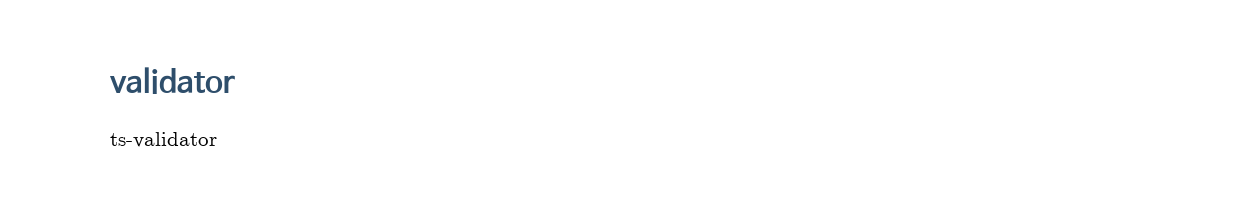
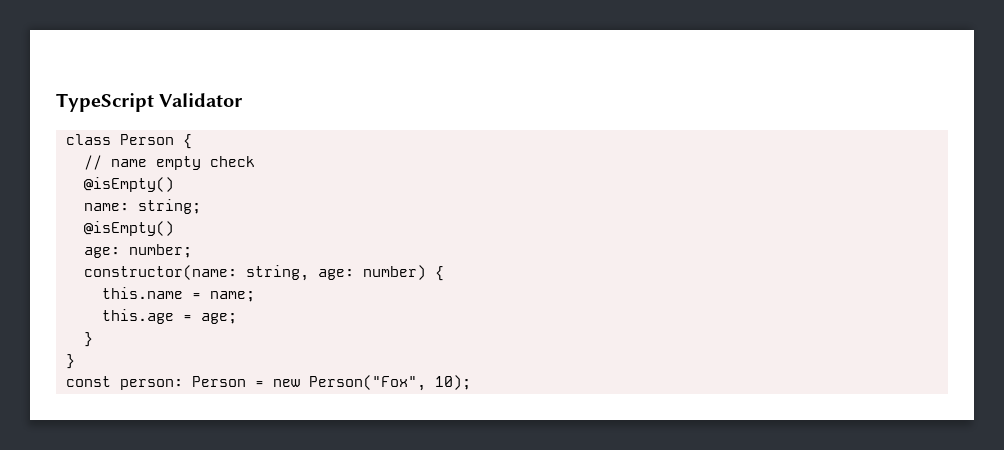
[109,67,235,94] [110,132,217,148] validator // ts-validator -> [56,93,244,112] [65,134,192,149] [83,155,255,170] [83,177,174,192] [83,199,201,214] [83,221,174,236] [83,244,192,258] [83,265,444,281] [101,287,255,302] [101,309,237,324] [83,332,93,347] [65,354,75,369] [65,375,471,391] TypeScript Validator // class Person { // // name empty check // @isEmpty() // name: string; // @isEmpty() // age: number; // constructor(name: string, age: number) { // this.name = name; // this.age = age; // } // } // const person: Person = new Person("Fox", 10);

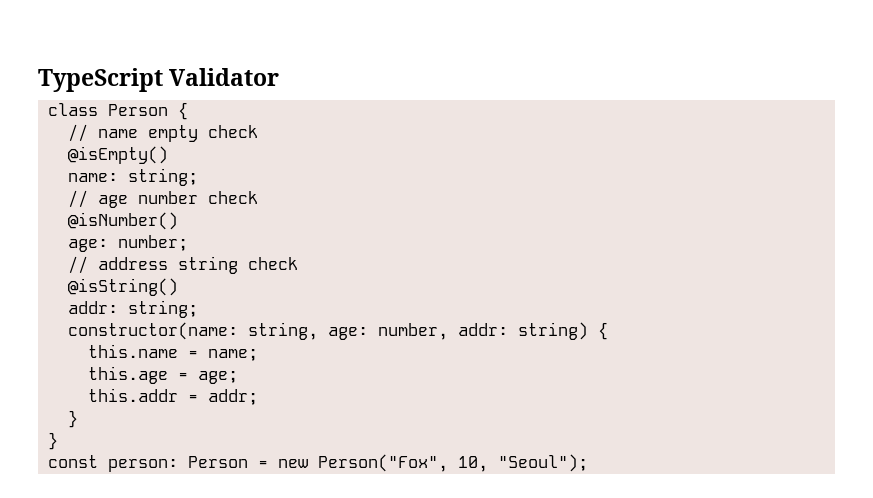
[83,221,174,236] [83,244,192,258] @isEmpty() // age: number; -> [67,190,258,208] [67,212,178,230] [67,235,188,252] [67,256,298,274] [67,278,178,296] [67,300,198,318] // age number check // @isNumber() // age: number; // // address string check // @isString() // addr: string;
[362,265,426,280] number) -> [377,322,588,340] number, addr: string)
(237, 318) none -> [87,388,258,405] // this.addr = addr;
[434,375,471,390] 10); -> [457,454,588,472] 10, "Seoul");

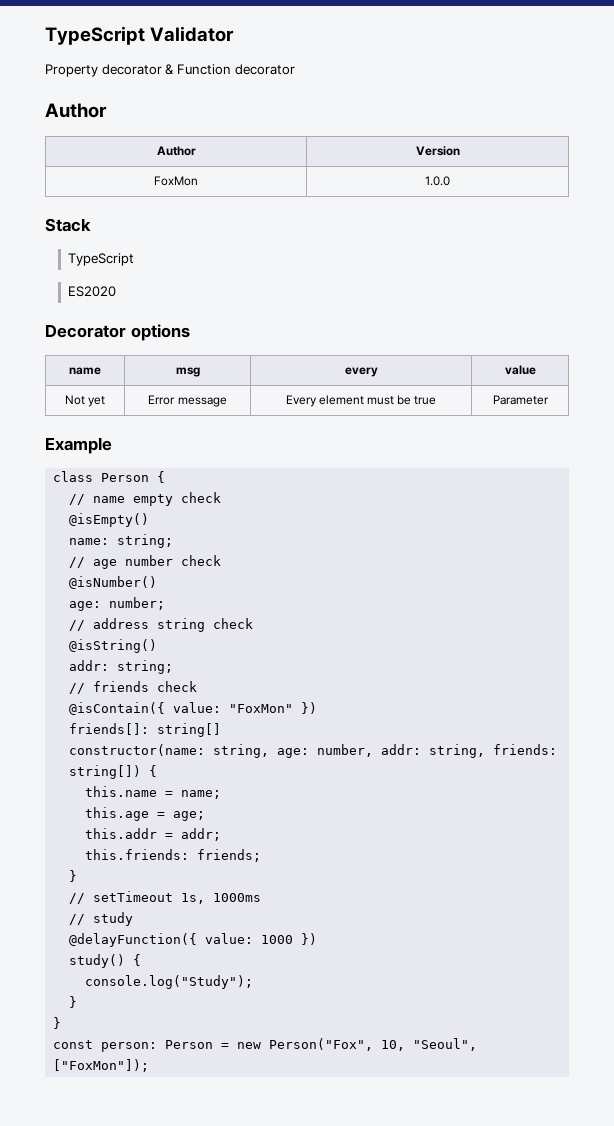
(280, 77) none -> [45,64,295,77] [45,103,107,118] [156,146,196,156] [415,146,460,156] [154,176,198,186] [425,176,451,186] [45,218,91,232] [67,253,134,266] [67,286,116,297] [45,324,190,341] [69,367,101,375] [175,367,200,377] [344,367,378,377] [504,365,536,375] [64,395,106,407] [148,395,227,407] [285,395,437,407] [492,395,549,405] [45,437,112,454] // Property decorator & Function decorator // Author // Author | Version // FoxMon | 1.0.0 // Stack // TypeScript // ES2020 // Decorator options // name | msg | every | value // Not yet | Error message | Every element must be true | Parameter // Example
(198, 309) none -> [69,681,198,694] [69,702,318,715] [69,723,222,737] // // friends check // @isContain({ value: "FoxMon" }) // friends[]: string[]
[517,322,588,340] string) -> [429,744,558,758] [69,765,142,779] string, friends: string[])
(258, 397) none -> [85,849,262,862] [69,870,78,882] [69,891,262,904] [69,912,134,926] [69,933,318,947] [69,954,142,968] [85,975,254,989] // this.friends: friends; // } // // setTimeout 1s, 1000ms // // study // @delayFunction({ value: 1000 }) // study() { // console.log("Study");
[497,454,588,472] "Seoul"); -> [413,1038,478,1051] [53,1059,150,1072] "Seoul", ["FoxMon"]);

